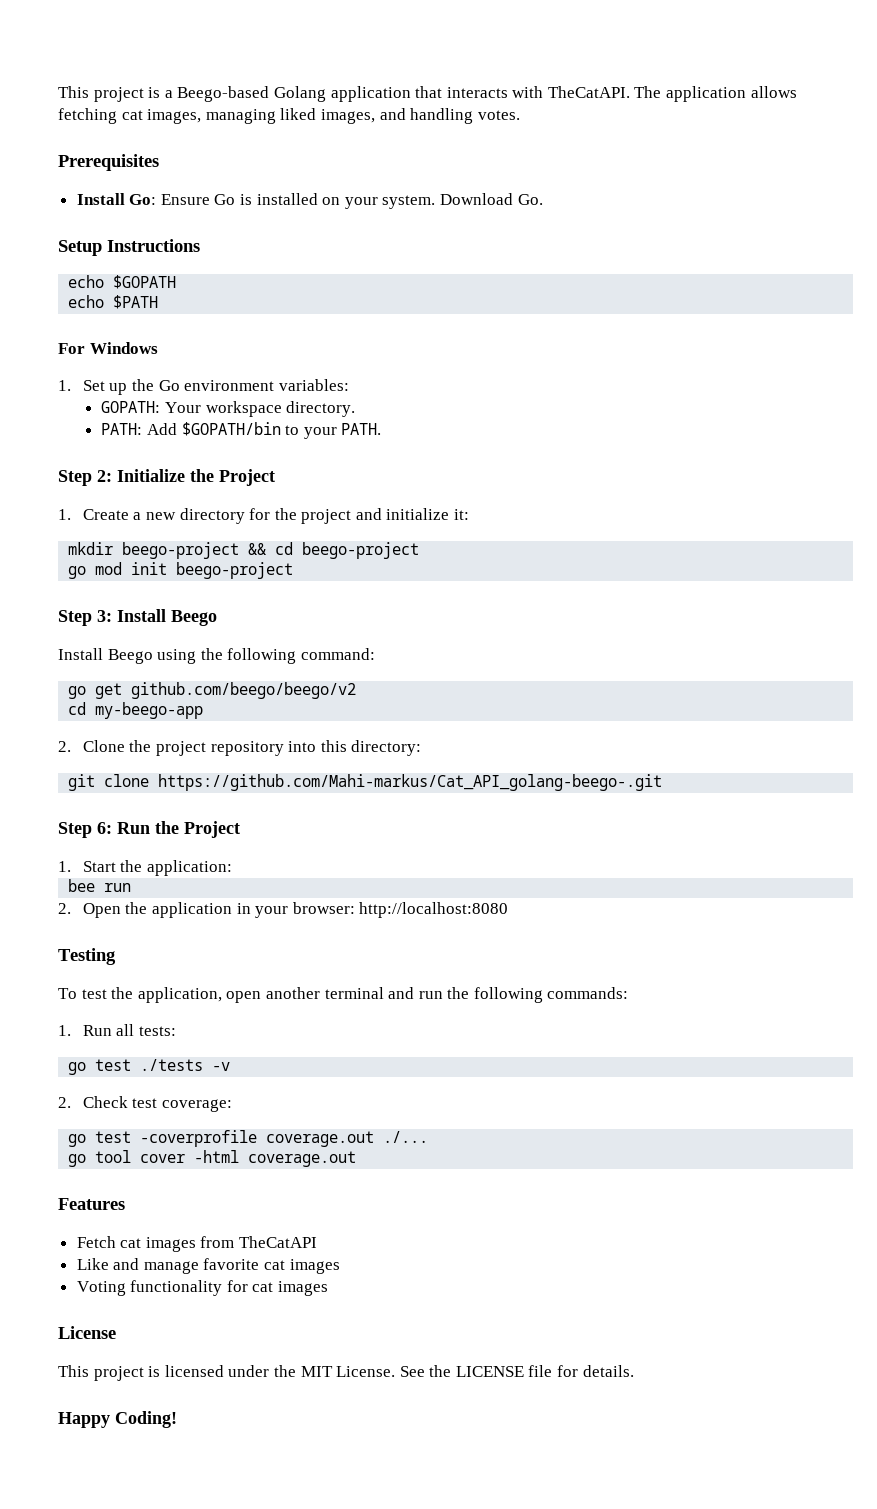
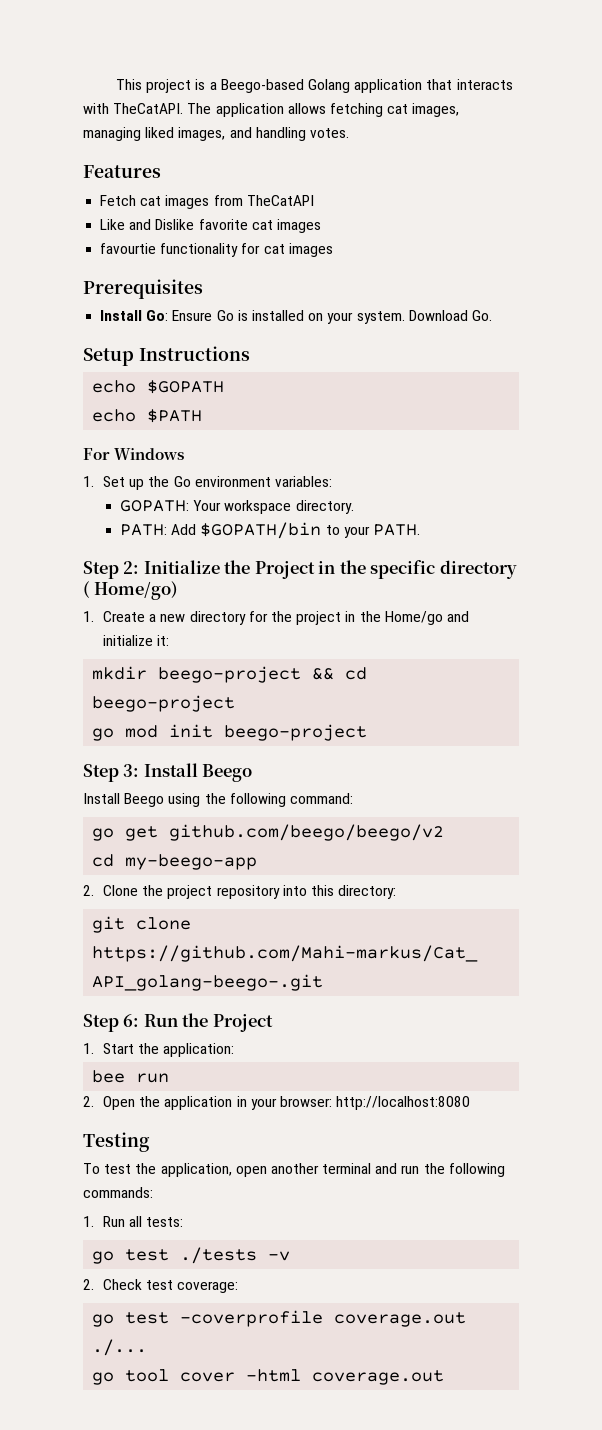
(520, 115) none -> [83,165,161,178] [100,195,314,209] [100,219,321,233] [100,243,333,257] // Features // Fetch cat images from TheCatAPI // Like and Dislike favorite cat images // favourtie functionality for cat images
(275, 477) none -> [318,560,517,579] [83,581,179,600] in the specific directory ( Home/go)
(352, 516) none -> [345,611,443,625] in the Home/go
[58,1198,125,1210] [76,1236,318,1252] [76,1258,340,1274] [76,1280,329,1296] [58,1326,116,1339] [58,1365,634,1381] [58,1411,177,1428] // Features // Fetch cat images from TheCatAPI // Like and manage favorite cat images // Voting functionality for cat images // License // This project is licensed under the MIT License. See the LICENSE file for details. // Happy Coding! -> (445, 1377) none

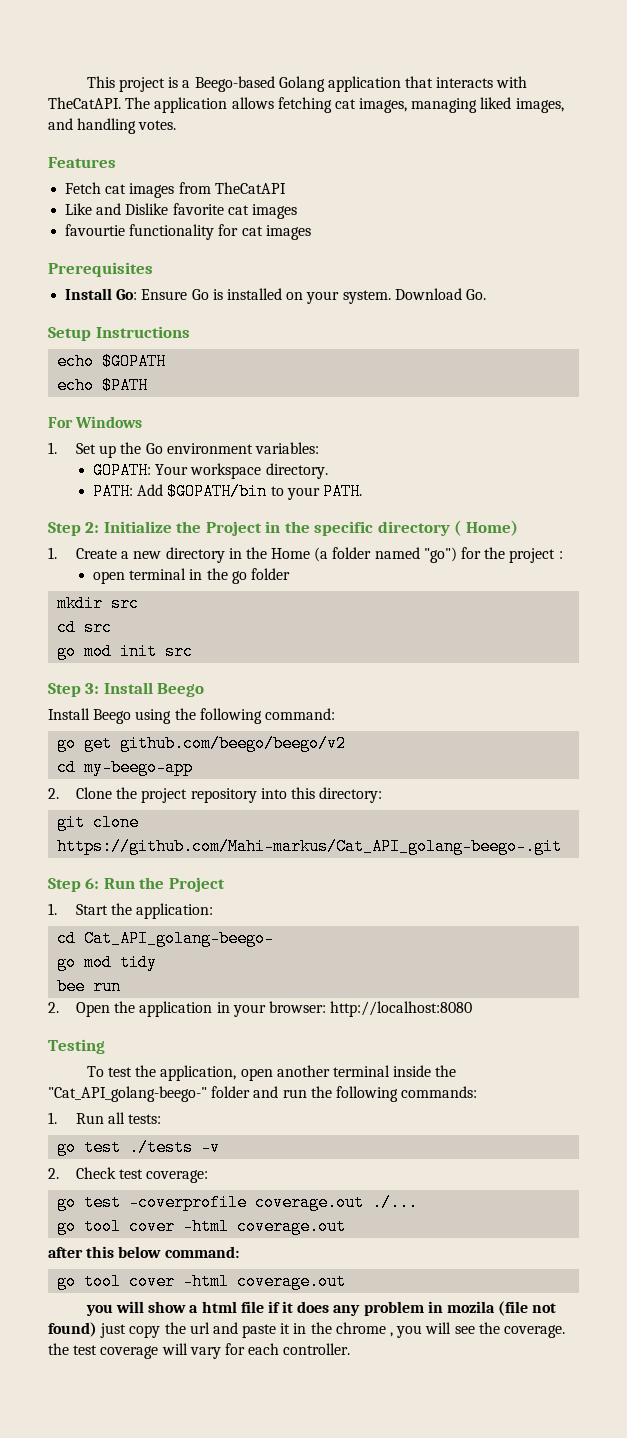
[94,581,179,600] Home/go) -> [465,520,518,536] Home)
[248,611,469,625] [103,635,170,646] [92,666,368,683] [92,695,236,712] for the project in the Home/go and initialize it: // mkdir beego-project && cd beego-project -> [228,547,563,563] [93,568,290,584] [57,595,140,612] [57,619,113,636] in the Home (a folder named "go") for the project : // open terminal in the go folder // mkdir src // cd src
[224,724,368,741] beego-project -> [165,643,194,660] src
(235, 1050) none -> [57,930,275,947] [57,954,158,971] // cd Cat_API_golang-beego- // go mod tidy
(372, 1168) none -> [393,1065,457,1077] [48,1086,251,1102] inside the "Cat_API_golang-beego-" folder
(445, 1377) none -> [48,1246,239,1258] [57,1273,347,1290] [85,1301,557,1316] [48,1322,565,1338] [48,1343,351,1359] // after this below command: // go tool cover -html coverage.out // you will show a html file if it does any problem in mozila (file not found) just copy the url and paste it in the chrome , you will see the coverage. the test coverage will vary for each controller.

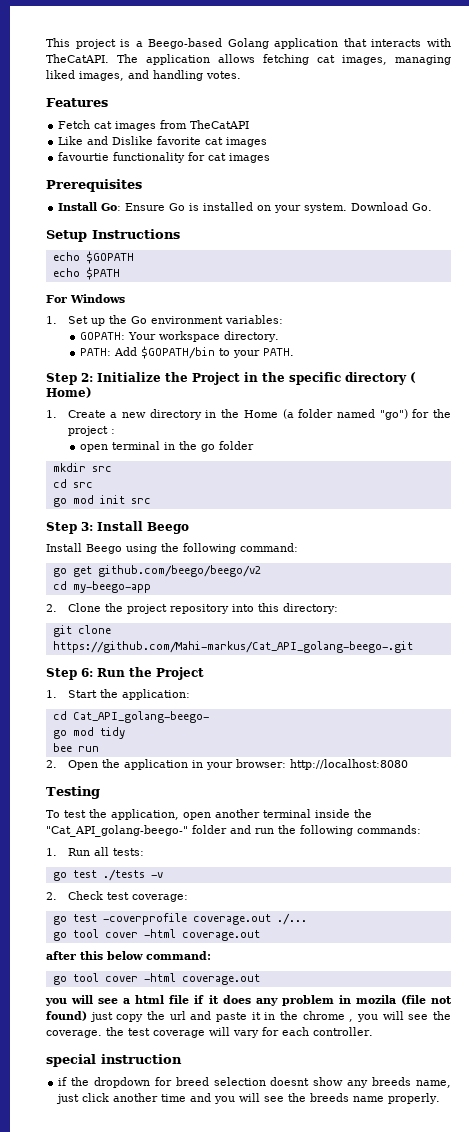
[148,1301,187,1313] show -> [98,998,119,1004] see
(351, 1349) none -> [46,1054,182,1067] [58,1077,451,1088] [56,1093,441,1104] // special instruction // if the dropdown for breed selection doesnt show any breeds name, just click another time and you will see the breeds name properly.

